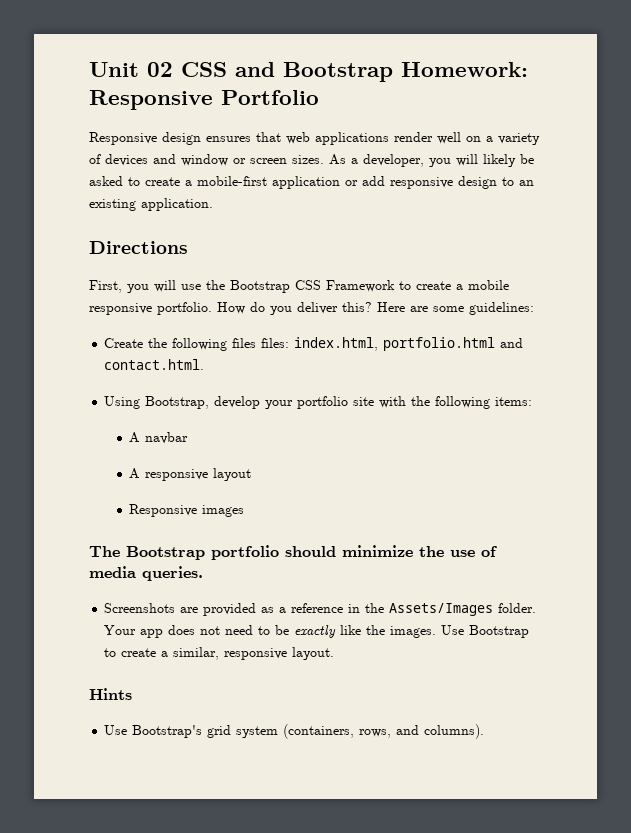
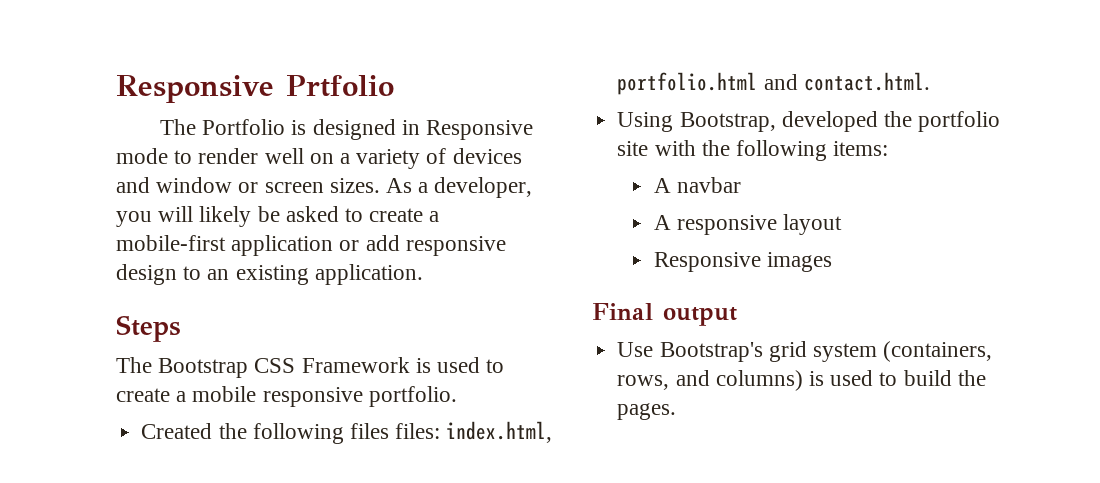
[89,62,528,82] [89,90,319,110] [89,132,389,145] Unit 02 CSS and Bootstrap Homework: Responsive Portfolio // Responsive design ensures that web applications -> [116,75,394,103] [159,119,534,140] [116,148,193,164] Responsive Prtfolio // The Portfolio is designed in Responsive mode to
[89,241,188,254] [89,280,225,293] Directions // First, you will use the -> [116,315,181,342] [116,357,152,373] Steps // The
(395, 286) none -> [415,357,481,373] is used
[217,302,534,315] [104,338,144,348] How do you deliver this? Here are some guidelines: // Create -> [141,423,213,439] // Created
[214,396,294,409] develop your -> [781,111,912,132] developed the
[89,545,497,560] [89,566,203,581] [104,603,537,616] [104,625,530,638] [104,647,335,660] [89,688,132,700] The Bootstrap portfolio should minimize the use of media queries. // Screenshots are provided as a reference in the Assets/Images folder. Your app does not need to be exactly like the images. Use Bootstrap to create a similar, responsive layout. // Hints -> [592,303,737,326] Final output
[424,724,485,739] columns). -> [715,370,986,391] [617,403,677,420] columns) is used to build the pages.

